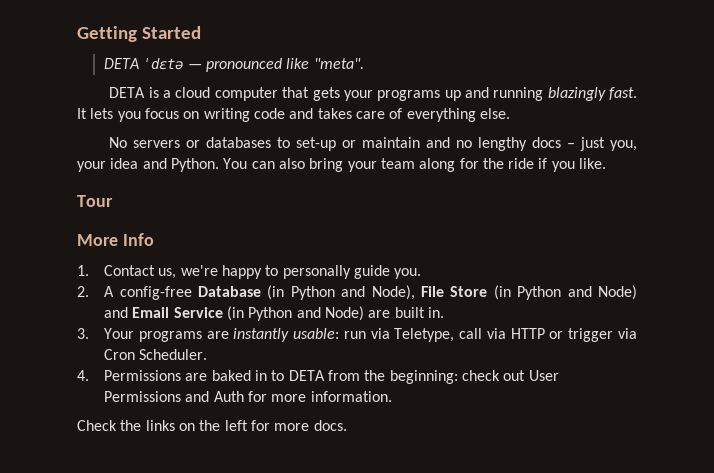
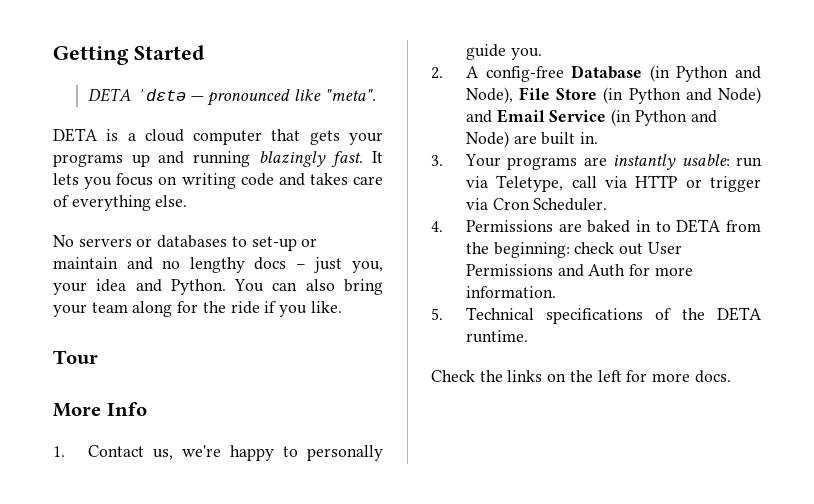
(392, 396) none -> [431,307,762,324] [465,330,528,343] // 5. Technical specifications of the DETA runtime.

